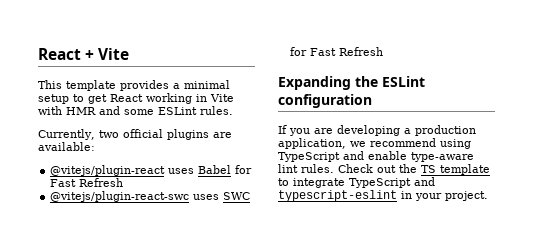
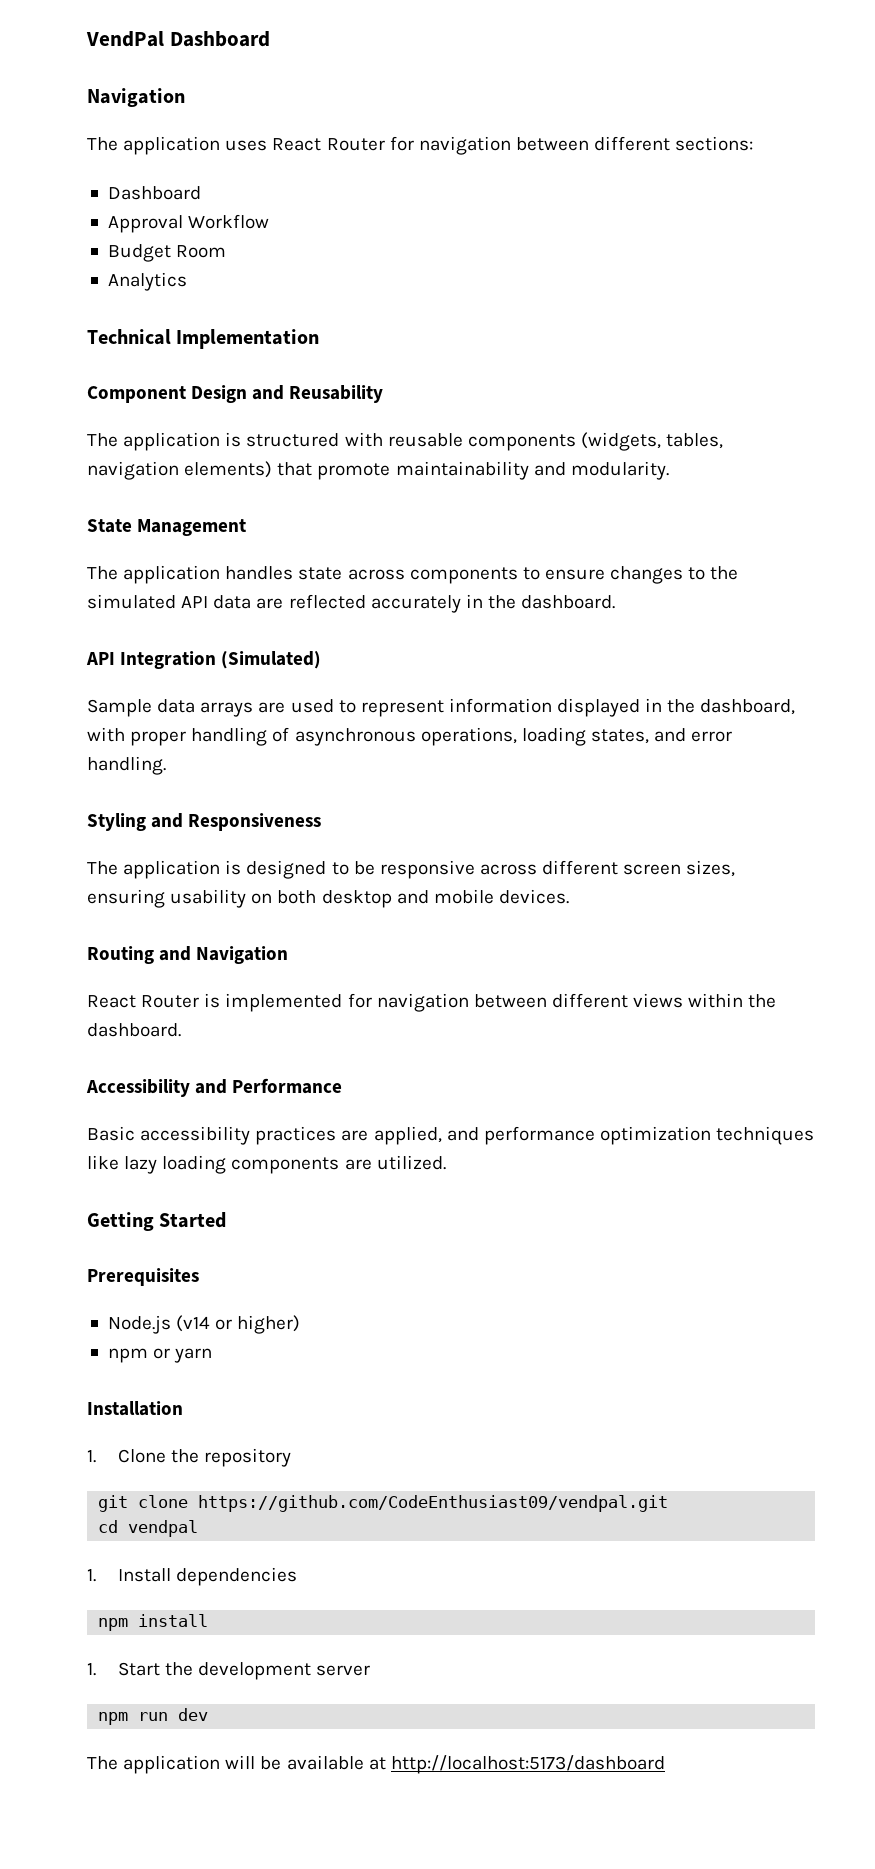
[38,48,130,60] [38,80,230,91] [38,93,234,104] [38,106,233,115] [38,129,232,140] [38,142,95,151] [50,165,253,176] [50,178,124,187] [50,191,251,202] [290,47,384,56] [278,76,425,90] [278,94,372,108] [278,125,476,136] [278,138,471,149] [278,151,474,162] [278,164,490,175] [278,177,435,188] [278,190,488,202] React + Vite // This template provides a minimal setup to get React working in Vite with HMR and some ESLint rules. // Currently, two official plugins are available: // @vitejs/plugin-react uses Babel for Fast Refresh // @vitejs/plugin-react-swc uses SWC for Fast Refresh // Expanding the ESLint configuration // If you are developing a production application, we recommend using TypeScript and enable type-aware lint rules. Check out the TS template to integrate TypeScript and typescript-eslint in your project. -> [86,31,270,47] [87,88,185,107] [87,136,754,155] [107,186,201,200] [107,214,270,233] [107,244,227,262] [107,272,187,291] [87,329,320,349] [87,385,384,403] [87,432,724,451] [87,461,669,480] [87,519,247,536] [87,565,739,584] [87,594,616,613] [86,651,322,669] [87,698,796,717] [87,727,733,746] [87,756,166,775] [87,813,322,831] [87,860,736,879] [87,889,569,908] [87,946,289,964] [87,993,777,1012] [87,1023,181,1037] [86,1078,343,1097] [87,1126,815,1145] [87,1155,446,1174] [87,1212,227,1231] [87,1268,199,1286] [107,1315,301,1334] [107,1348,213,1363] [87,1401,183,1416] [87,1448,291,1467] [98,1495,669,1512] [98,1520,199,1537] [87,1567,297,1586] [98,1614,209,1631] [87,1662,371,1680] [98,1708,209,1725] [87,1755,665,1774] VendPal Dashboard // Navigation // The application uses React Router for navigation between different sections: // Dashboard // Approval Workflow // Budget Room // Analytics // Technical Implementation // Component Design and Reusability // The application is structured with reusable components (widgets, tables, navigation elements) that promote maintainability and modularity. // State Management // The application handles state across components to ensure changes to the simulated API data are reflected accurately in the dashboard. // API Integration (Simulated) // Sample data arrays are used to represent information displayed in the dashboard, with proper handling of asynchronous operations, loading states, and error handling. // Styling and Responsiveness // The application is designed to be responsive across different screen sizes, ensuring usability on both desktop and mobile devices. // Routing and Navigation // React Router is implemented for navigation between different views within the dashboard. // Accessibility and Performance // Basic accessibility practices are applied, and performance optimization techniques like lazy loading components are utilized. // Getting Started // Prerequisites // Node.js (v14 or higher) // npm or yarn // Installation // 1. Clone the repository // git clone https://github.com/CodeEnthusiast09/vendpal.git // cd vendpal // 1. Install dependencies // npm install // 1. Start the development server // npm run dev // The application will be available at http://localhost:5173/dashboard

